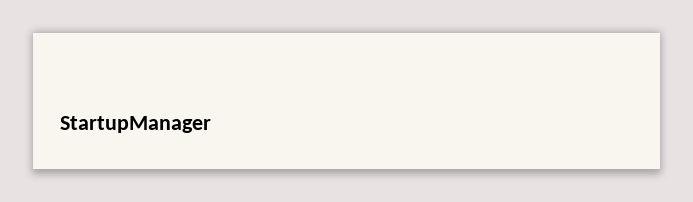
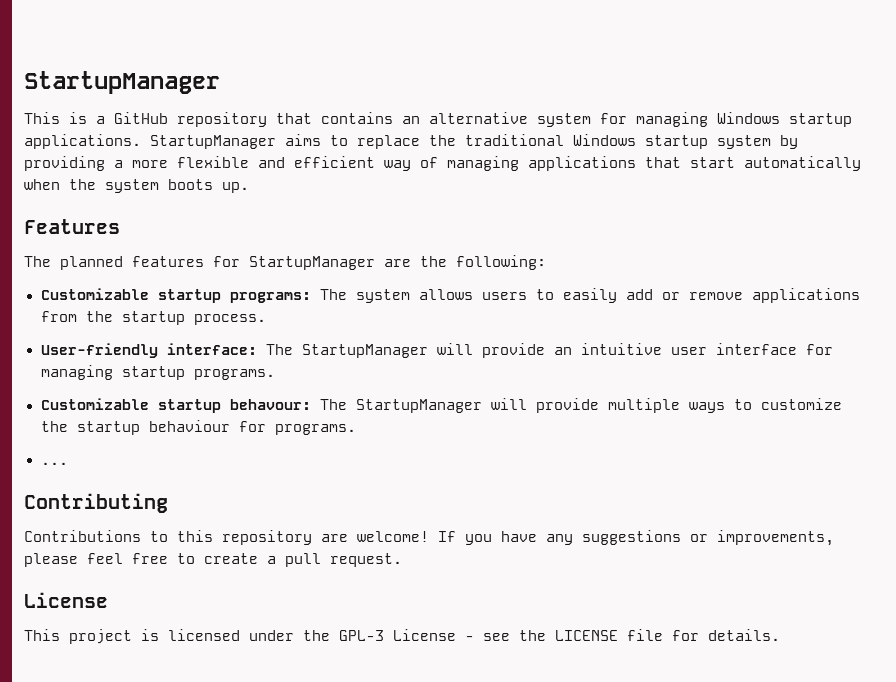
[60,116,211,133] StartupManager -> [24,71,220,94] [24,112,852,127] [24,134,798,149] [24,156,861,171] [24,179,249,193] [24,219,120,234] [24,255,546,270] [40,288,860,303] [40,311,266,325] [40,343,833,358] [40,365,275,380] [40,398,842,413] [40,420,356,435] [40,462,68,465] [24,493,168,513] [24,530,834,546] [24,553,402,567] [24,592,108,608] [24,629,780,644] StartupManager // This is a GitHub repository that contains an alternative system for managing Windows startup applications. StartupManager aims to replace the traditional Windows startup system by providing a more flexible and efficient way of managing applications that start automatically when the system boots up. // Features // The planned features for StartupManager are the following: // Customizable startup programs: The system allows users to easily add or remove applications from the startup process. // User-friendly interface: The StartupManager will provide an intuitive user interface for managing startup programs. // Customizable startup behavour: The StartupManager will provide multiple ways to customize the startup behaviour for programs. // ... // Contributing // Contributions to this repository are welcome! If you have any suggestions or improvements, please feel free to create a pull request. // License // This project is licensed under the GPL-3 License - see the LICENSE file for details.

